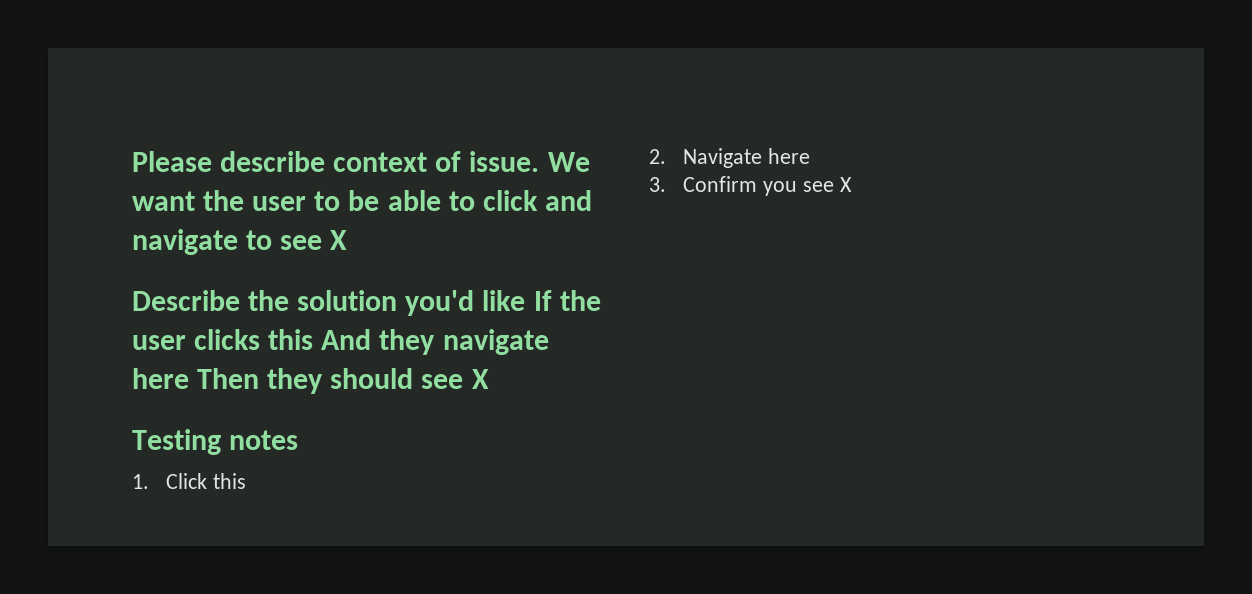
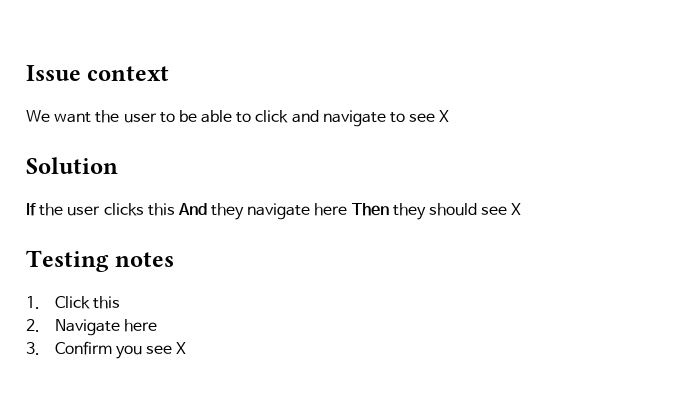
[132,151,326,172] Please describe -> [26,65,81,81] Issue
[435,151,540,172] of issue. -> (170, 73) //
[132,290,526,316] Describe the solution you'd like -> [26,157,118,174] Solution //

